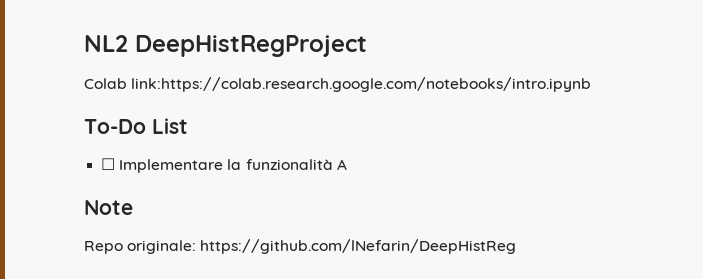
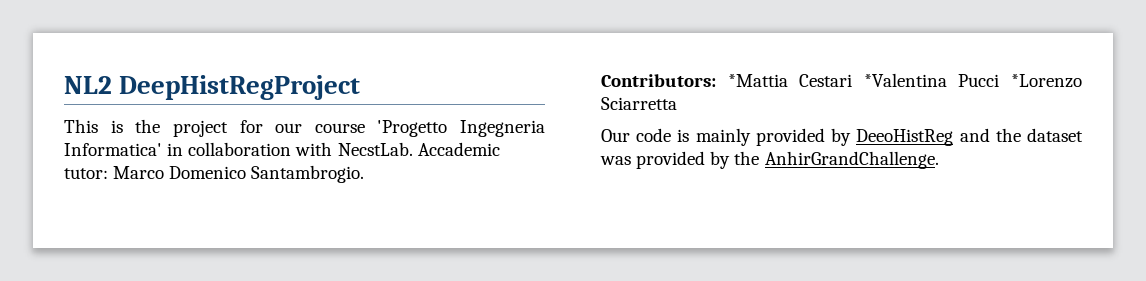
[84,77,592,92] [84,118,188,134] [101,158,347,173] [84,200,133,215] [84,239,517,254] Colab link:https://colab.research.google.com/notebooks/intro.ipynb // To-Do List // ☐ Implementare la funzionalità A // Note // Repo originale: https://github.com/lNefarin/DeepHistReg -> [64,119,545,137] [64,142,500,156] [64,165,365,183] [601,73,1082,88] [601,97,677,110] [601,128,1083,146] [600,151,939,169] This is the project for our course 'Progetto Ingegneria Informatica' in collaboration with NecstLab. Accademic tutor: Marco Domenico Santambrogio. // Contributors: *Mattia Cestari *Valentina Pucci *Lorenzo Sciarretta // Our code is mainly provided by DeeoHistReg and the dataset was provided by the AnhirGrandChallenge.

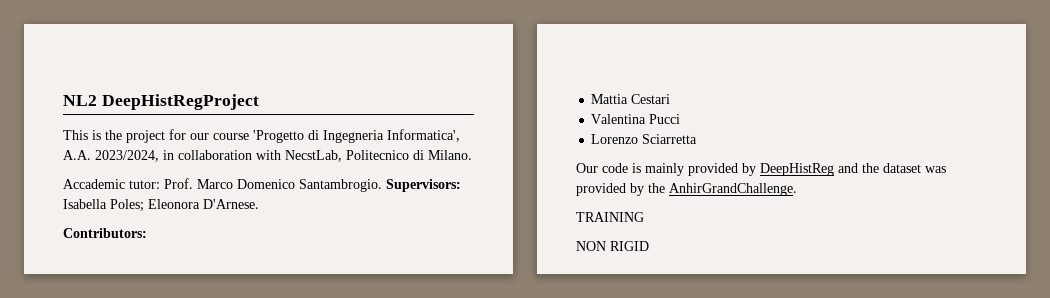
[460,120,545,137] [64,142,413,156] Ingegneria Informatica' in collaboration with NecstLab. -> [308,129,460,143] [63,150,472,162] di Ingegneria Informatica', A.A. 2023/2024, in collaboration with NecstLab, Politecnico di Milano. //
(108, 173) none -> [164,178,193,189] Prof.
(365, 174) none -> [386,179,461,192] [63,199,259,212] Supervisors: Isabella Poles; Eleonora D'Arnese.
[727,74,788,87] *Mattia -> [591,94,629,104] // Mattia
[863,73,947,87] *Valentina -> [591,114,647,124] // Valentina
[1011,74,1082,88] *Lorenzo -> [591,134,639,144] // Lorenzo
[856,129,954,146] DeeoHistReg -> [760,163,834,176] DeepHistReg
(939, 160) none -> [576,212,644,222] [576,241,649,251] // TRAINING // NON RIGID

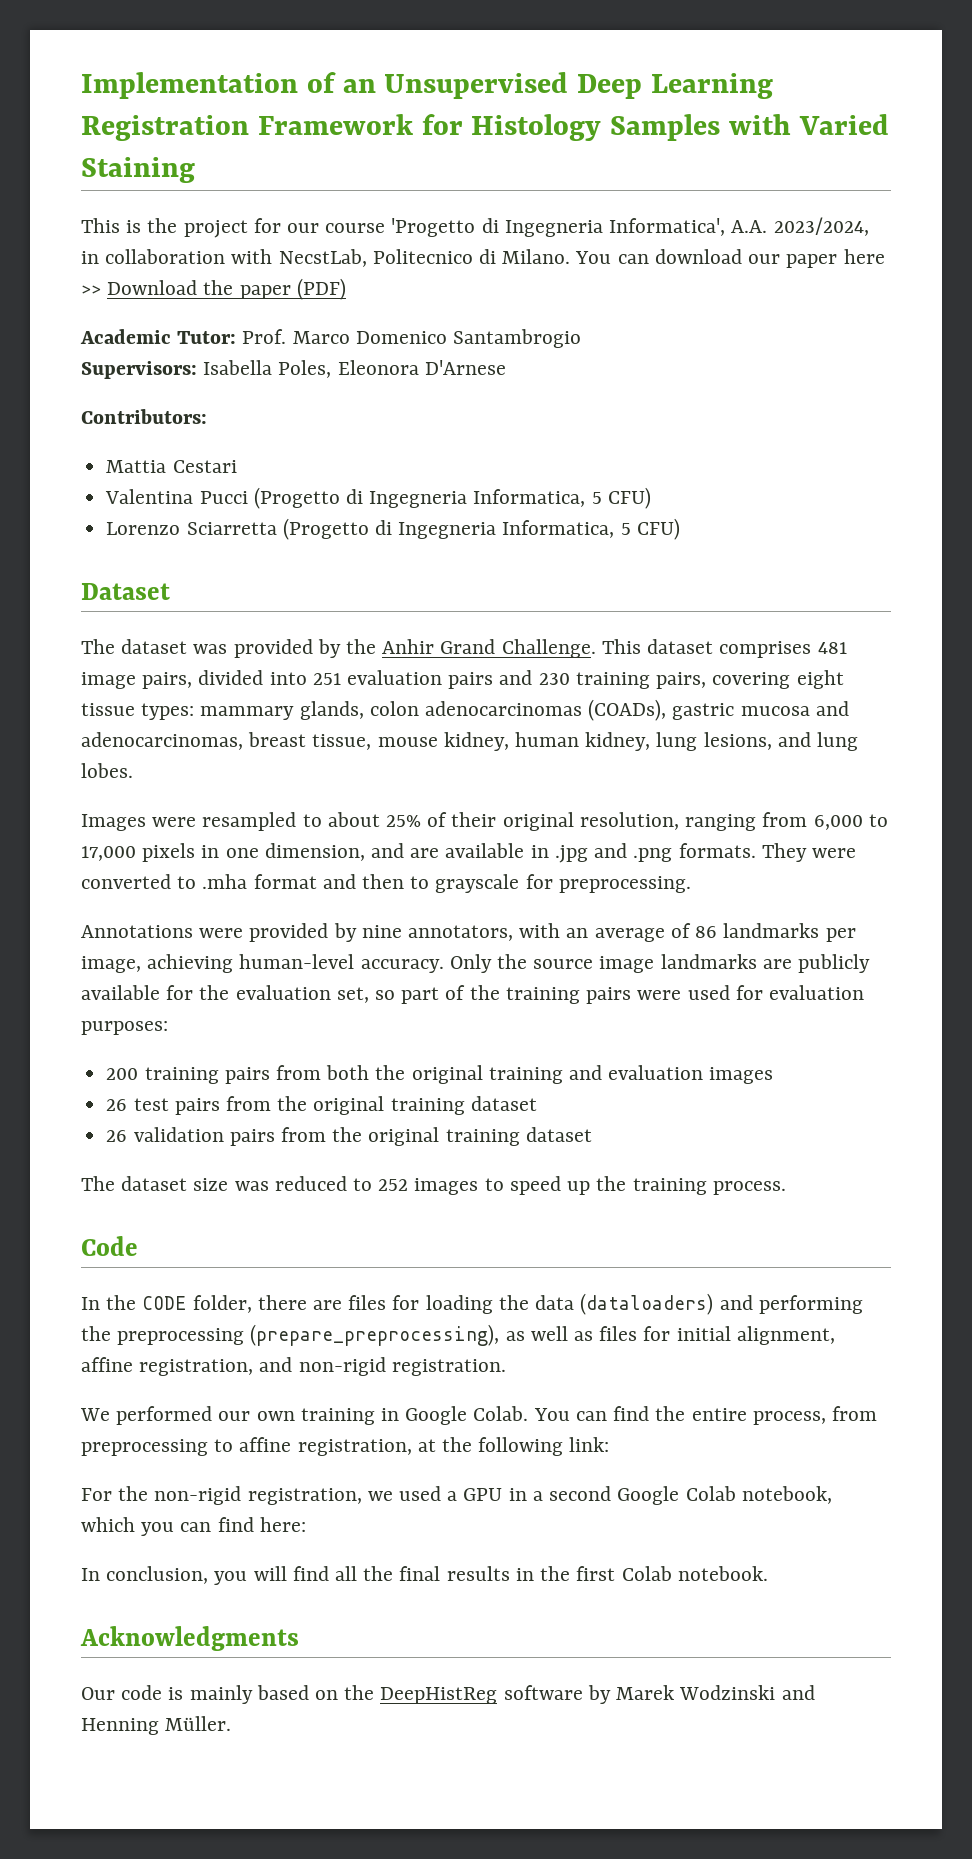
[63,94,259,110] NL2 DeepHistRegProject -> [81,72,773,99] [81,114,889,141] [81,157,195,183] Implementation of an Unsupervised Deep Learning Registration Framework for Histology Samples with Varied Staining
[63,179,160,189] // Accademic tutor: -> [575,249,885,268] [81,278,346,300] [80,329,237,344] You can download our paper here >> Download the paper (PDF) // Academic Tutor:
[299,179,382,192] Santambrogio. -> [453,329,582,348] Santambrogio //
[110,199,259,212] Poles; Eleonora D'Arnese. -> [278,360,506,378] Poles, Eleonora D'Arnese
[591,134,698,144] [576,163,946,176] [576,183,797,196] [576,212,644,222] [576,241,649,251] // Lorenzo Sciarretta // Our code is mainly provided by DeepHistReg and the dataset was provided by the AnhirGrandChallenge. // TRAINING // NON RIGID -> [253,487,651,509] [106,518,680,540] [81,583,170,600] [81,639,847,658] [81,670,844,689] [81,699,849,721] [81,732,859,751] [81,763,133,778] [81,812,888,831] [81,843,856,863] [81,874,691,893] [81,923,856,942] [81,954,871,973] [81,985,864,1004] [81,1021,168,1035] [106,1065,774,1084] [106,1096,537,1115] [106,1127,592,1146] [81,1176,786,1195] [81,1236,138,1256] [81,1293,863,1315] [81,1324,835,1346] [81,1357,506,1376] [80,1406,877,1425] [81,1437,610,1456] [81,1486,832,1505] [81,1517,306,1536] [81,1566,768,1585] [80,1626,299,1651] [81,1685,815,1704] [81,1716,232,1735] (Progetto di Ingegneria Informatica, 5 CFU) // Lorenzo Sciarretta (Progetto di Ingegneria Informatica, 5 CFU) // Dataset // The dataset was provided by the Anhir Grand Challenge. This dataset comprises 481 image pairs, divided into 251 evaluation pairs and 230 training pairs, covering eight tissue types: mammary glands, colon adenocarcinomas (COADs), gastric mucosa and adenocarcinomas, breast tissue, mouse kidney, human kidney, lung lesions, and lung lobes. // Images were resampled to about 25% of their original resolution, ranging from 6,000 to 17,000 pixels in one dimension, and are available in .jpg and .png formats. They were converted to .mha format and then to grayscale for preprocessing. // Annotations were provided by nine annotators, with an average of 86 landmarks per image, achieving human-level accuracy. Only the source image landmarks are publicly available for the evaluation set, so part of the training pairs were used for evaluation purposes: // 200 training pairs from both the original training and evaluation images // 26 test pairs from the original training dataset // 26 validation pairs from the original training dataset // The dataset size was reduced to 252 images to speed up the training process. // Code // In the CODE folder, there are files for loading the data (dataloaders) and performing the preprocessing (prepare_preprocessing), as well as files for initial alignment, affine registration, and non-rigid registration. // We performed our own training in Google Colab. You can find the entire process, from preprocessing to affine registration, at the following link: // For the non-rigid registration, we used a GPU in a second Google Colab notebook, which you can find here: // In conclusion, you will find all the final results in the first Colab notebook. // Acknowledgments // Our code is mainly based on the DeepHistReg software by Marek Wodzinski and Henning Müller.

